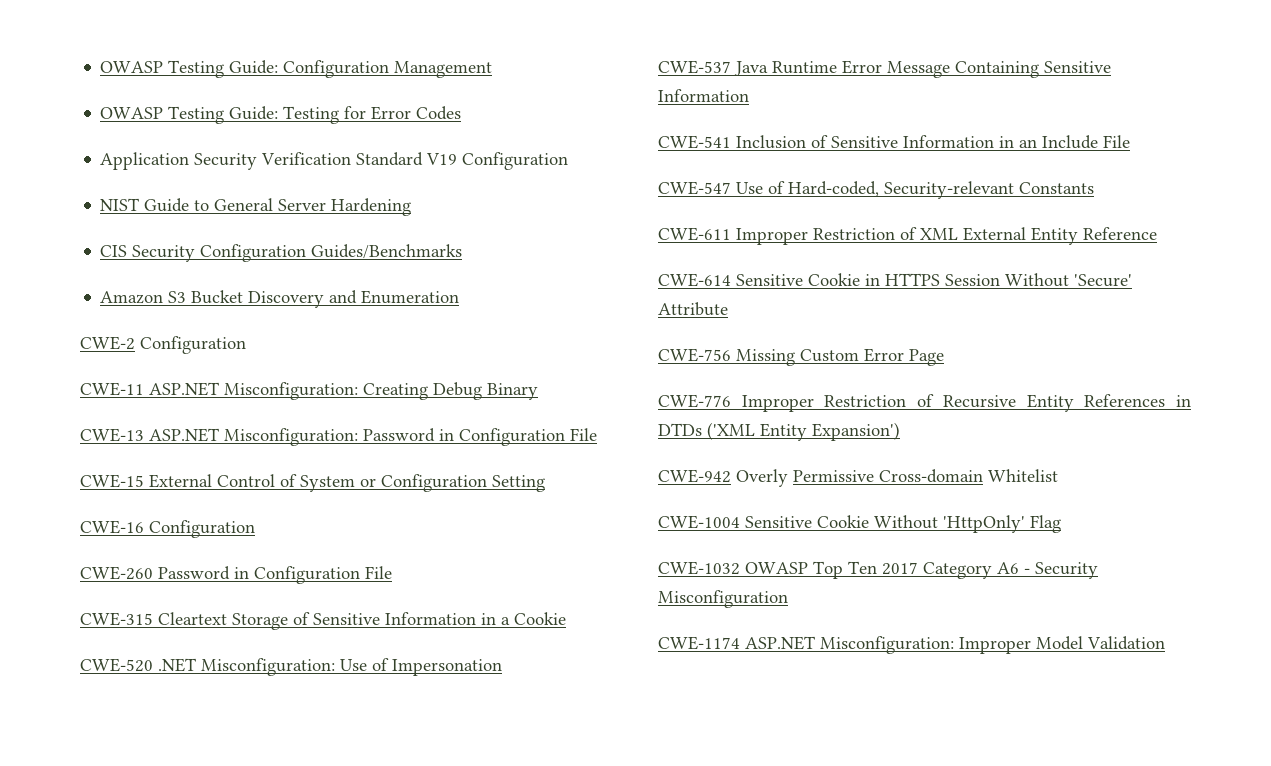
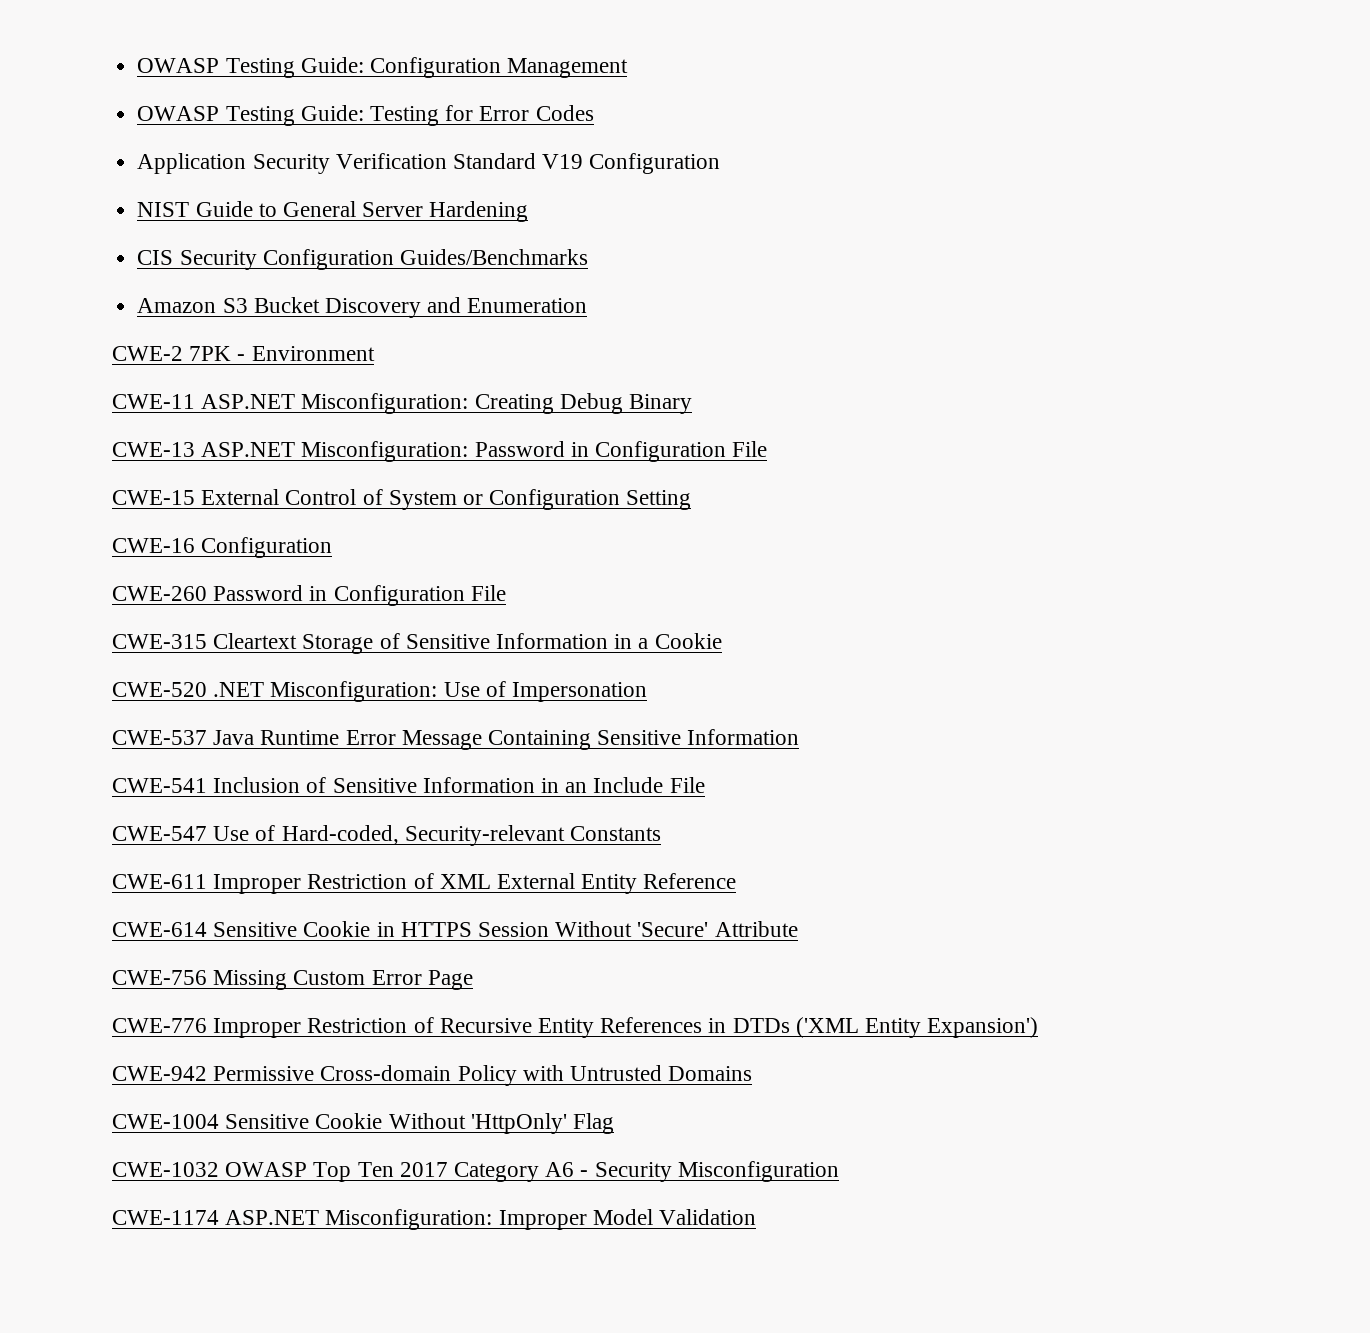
[140,336,246,354] Configuration -> [189,346,375,361] 7PK - Environment
[736,469,788,487] Overly -> (207, 1073) none
[988,469,1058,482] Whitelist -> [457,1065,753,1086] Policy with Untrusted Domains

